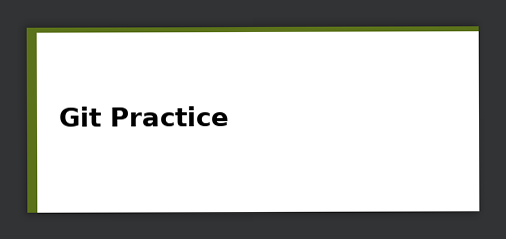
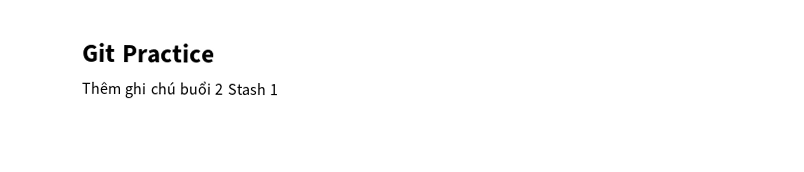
(230, 116) none -> [81,81,279,99] // Thêm ghi chú buổi 2 Stash 1

